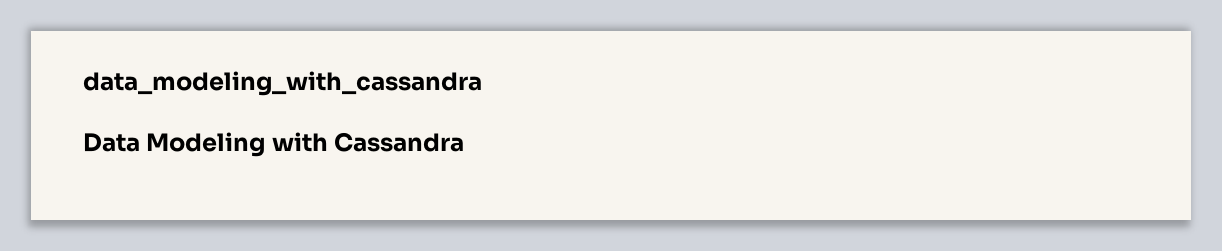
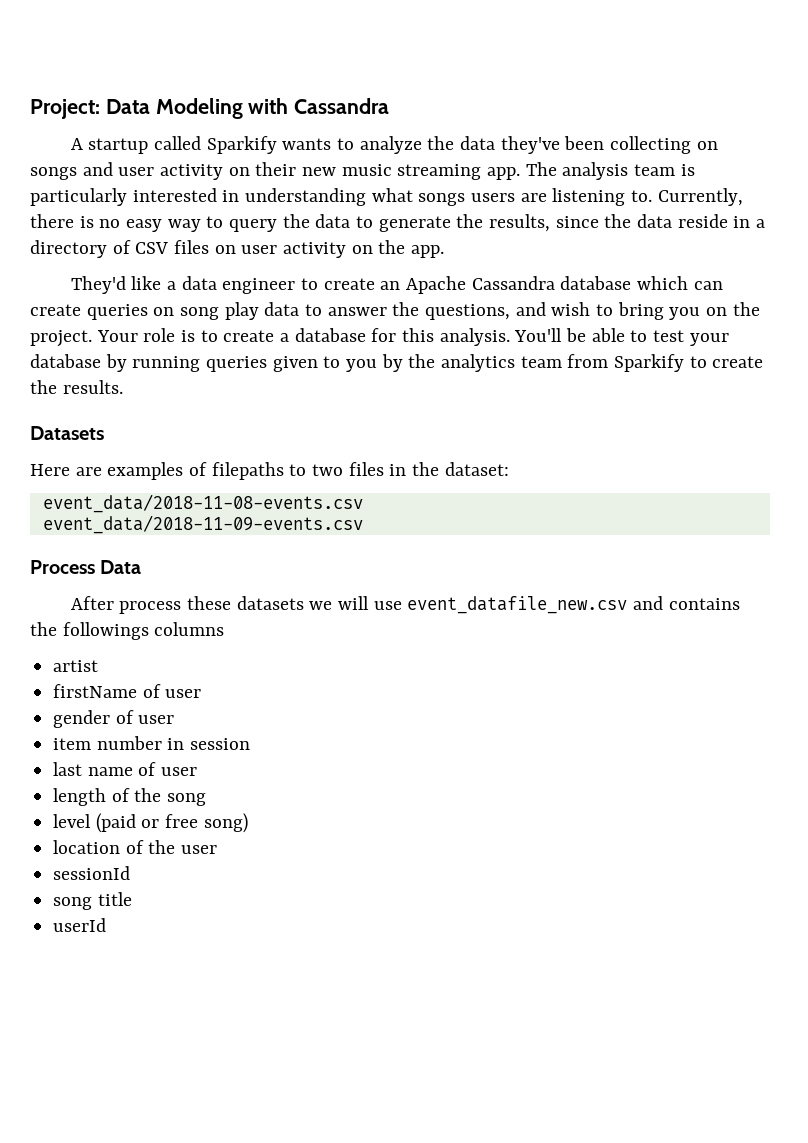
[83,71,482,96] data_modeling_with_cassandra // -> [30,99,100,119] Project:
(465, 142) none -> [70,136,718,154] [30,162,695,180] [30,188,743,206] [30,214,766,232] [30,240,445,258] [70,276,723,294] [30,302,760,320] [30,328,729,347] [30,354,764,372] [30,380,123,394] [30,426,104,440] [30,462,509,480] [42,494,363,513] [42,515,363,534] [30,560,142,574] [70,596,740,614] [30,622,225,640] [53,660,99,672] [53,684,202,698] [53,710,175,728] [53,736,251,750] [53,762,198,776] [53,788,207,806] [53,813,248,833] [53,840,218,854] [53,866,131,880] [53,892,132,910] [53,918,107,932] // A startup called Sparkify wants to analyze the data they've been collecting on songs and user activity on their new music streaming app. The analysis team is particularly interested in understanding what songs users are listening to. Currently, there is no easy way to query the data to generate the results, since the data reside in a directory of CSV files on user activity on the app. // They'd like a data engineer to create an Apache Cassandra database which can create queries on song play data to answer the questions, and wish to bring you on the project. Your role is to create a database for this analysis. You'll be able to test your database by running queries given to you by the analytics team from Sparkify to create the results. // Datasets // Here are examples of filepaths to two files in the dataset: // event_data/2018-11-08-events.csv // event_data/2018-11-09-events.csv // Process Data // After process these datasets we will use event_datafile_new.csv and contains the followings columns // artist // firstName of user // gender of user // item number in session // last name of user // length of the song // level (paid or free song) // location of the user // sessionId // song title // userId

